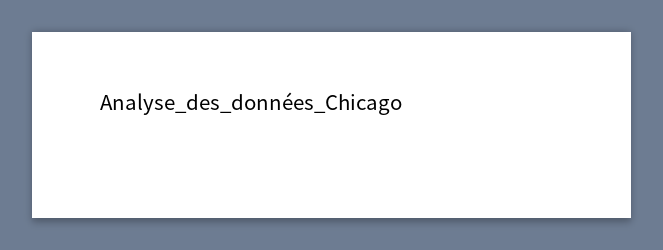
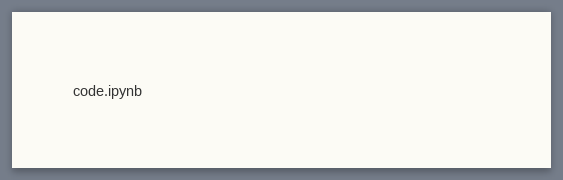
[100,92,402,115] Analyse_des_données_Chicago -> [73,85,142,99] code.ipynb

